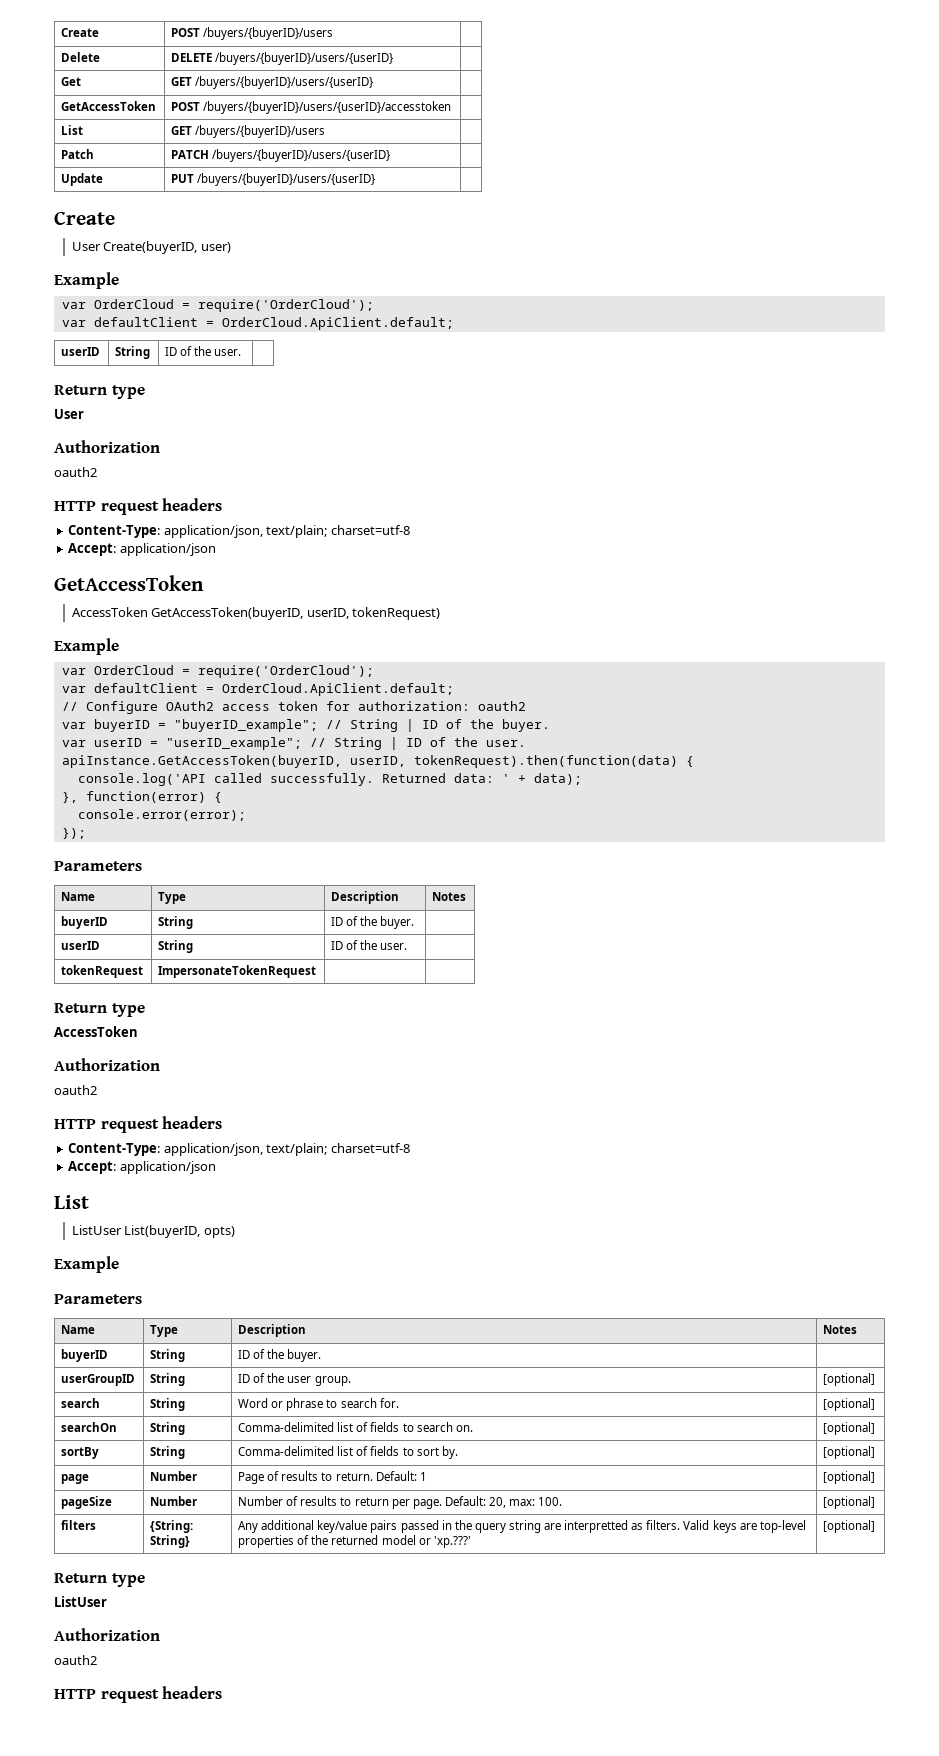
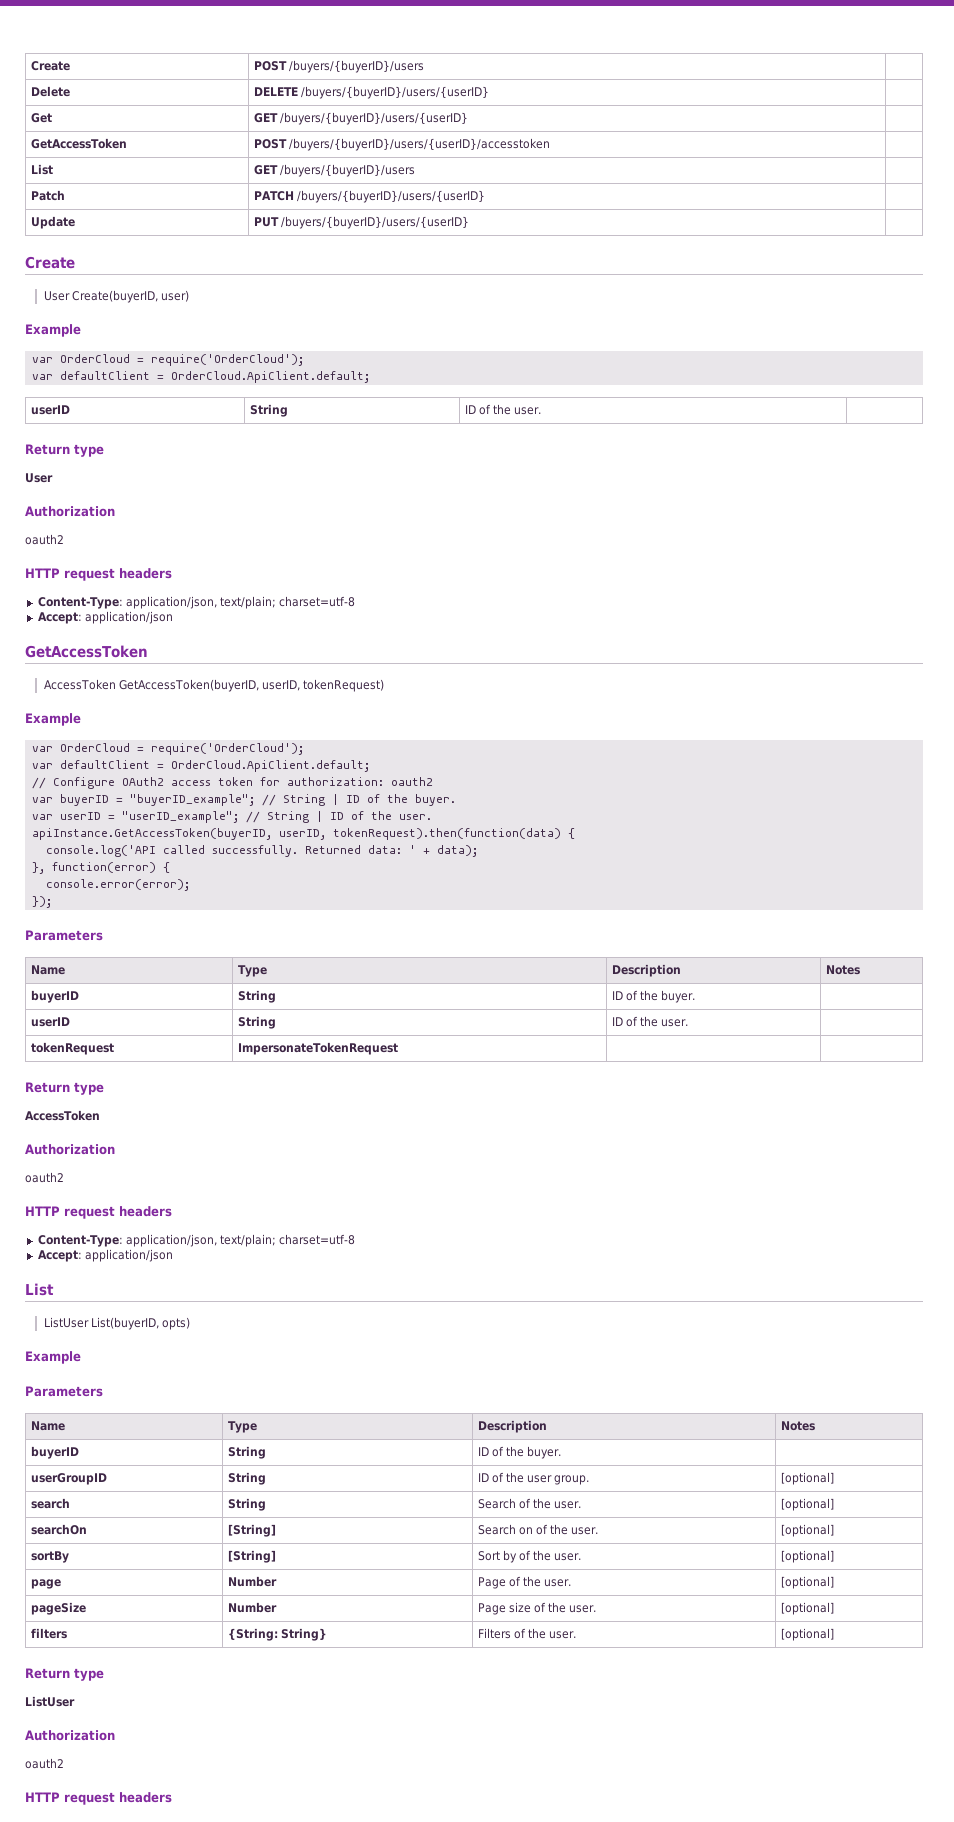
[238,1398,399,1411] [823,1398,876,1411] [61,1422,118,1432] [150,1422,186,1435] [238,1422,473,1432] [823,1422,876,1435] [61,1447,100,1459] [150,1446,186,1459] [238,1446,458,1459] Word or phrase to search for. | [optional] // searchOn | String | Comma-delimited list of fields to search on. | [optional] // sortBy | String | Comma-delimited list of fields to sort by. -> [478,1498,582,1509] [781,1498,835,1511] [31,1524,88,1535] [228,1524,277,1537] [478,1524,599,1535] [781,1524,835,1537] [31,1551,70,1563] [228,1550,277,1563] [478,1550,582,1563] Search of the user. | [optional] // searchOn | [String] | Search on of the user. | [optional] // sortBy | [String] | Sort by of the user.
[281,1471,427,1481] [823,1471,876,1484] [61,1496,113,1509] [150,1496,198,1506] [238,1496,563,1509] [823,1496,876,1509] [61,1520,97,1530] [150,1520,194,1533] [150,1535,191,1548] [238,1520,806,1533] [238,1535,471,1548] results to return. Default: 1 | [optional] // pageSize | Number | Number of results to return per page. Default: 20, max: 100. | [optional] // filters | {String: String} | Any additional key/value pairs passed in the query string are interpretted as filters. Valid keys are top-level properties of the returned model or 'xp.???' -> [523,1576,572,1587] [781,1576,835,1589] [31,1602,87,1615] [228,1602,278,1613] [478,1602,597,1615] [781,1602,835,1615] [31,1628,68,1639] [228,1628,328,1641] [478,1628,577,1639] the user. | [optional] // pageSize | Number | Page size of the user. | [optional] // filters | {String: String} | Filters of the user.

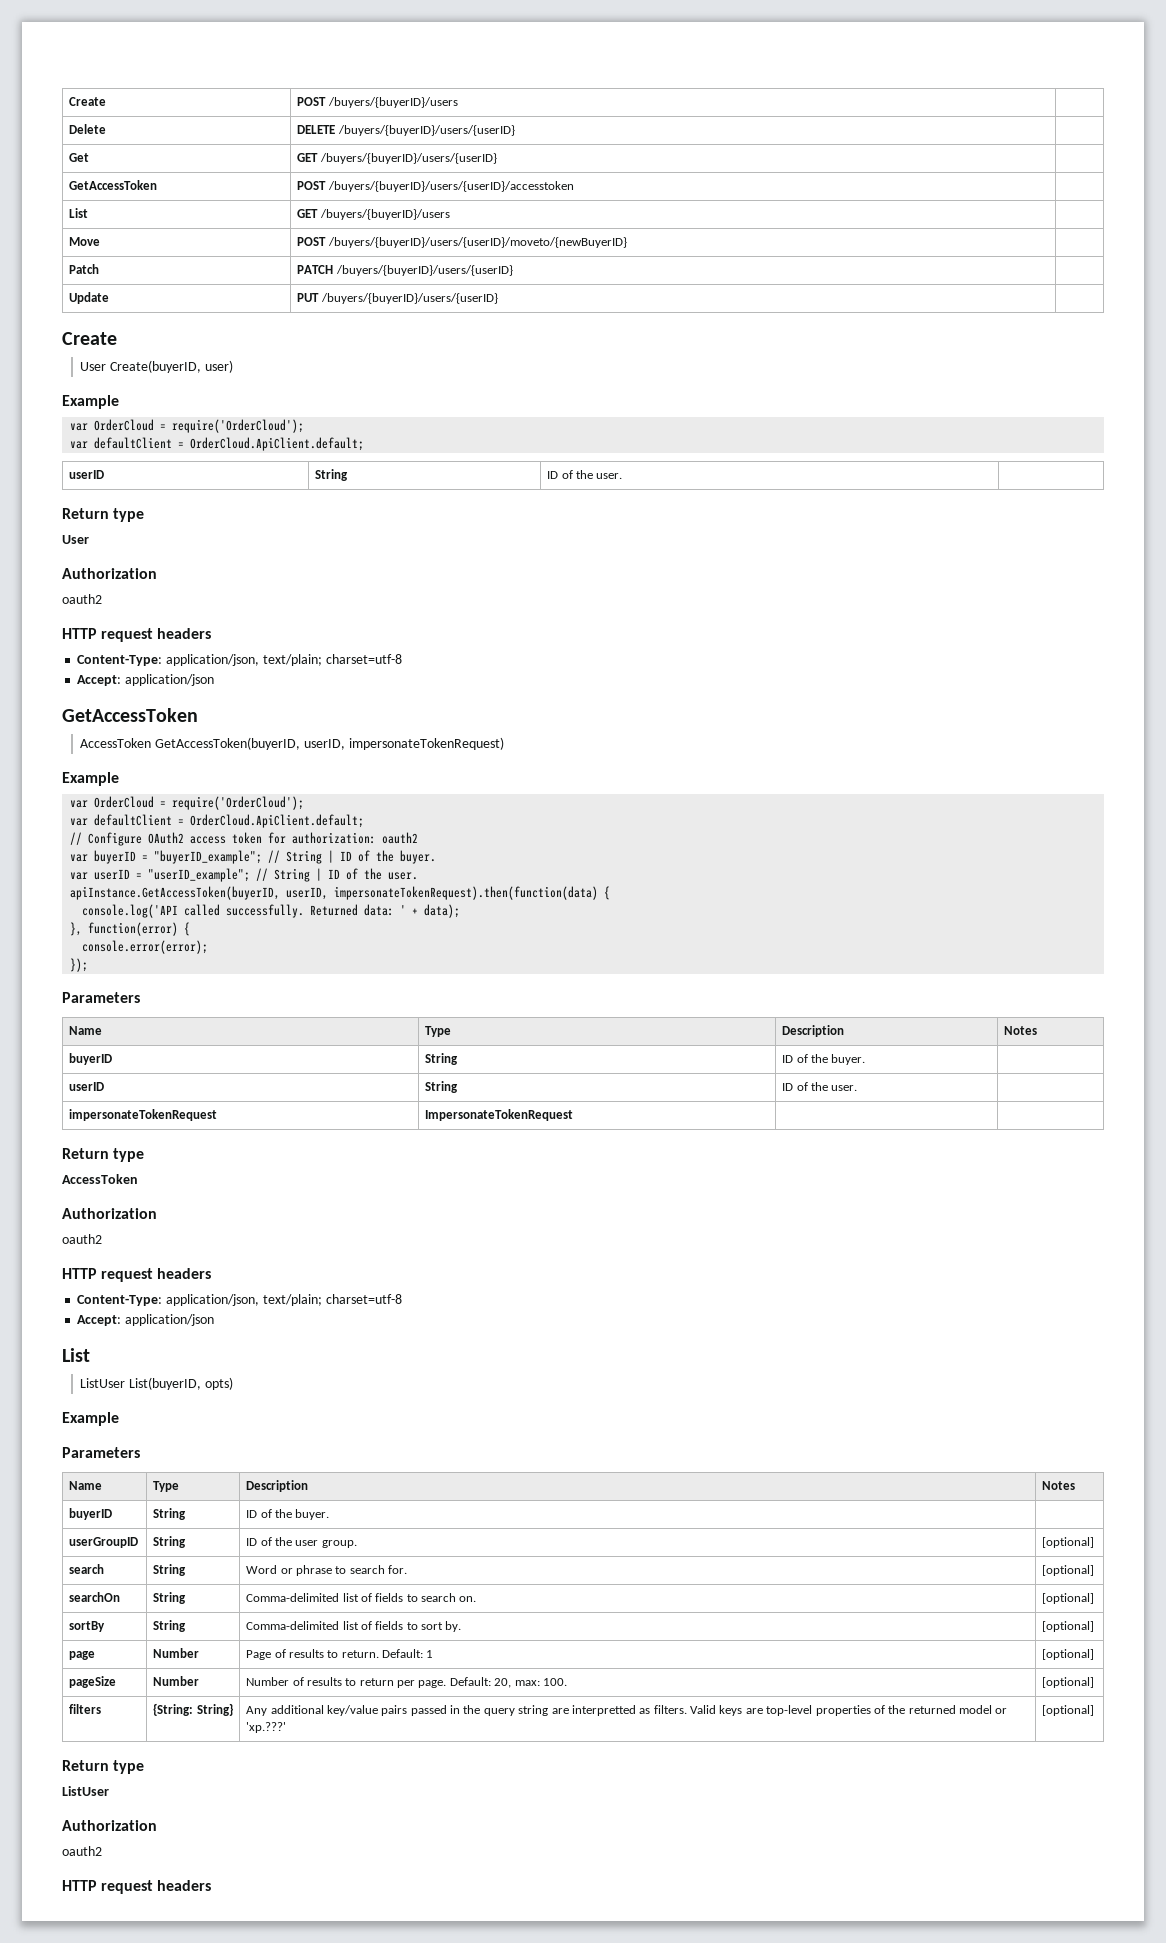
(416, 170) none -> [69,237,101,246] [297,237,627,248] // Move | POST /buyers/{buyerID}/users/{userID}/moveto/{newBuyerID} |
[302,679,384,692] tokenRequest) -> [348,737,504,750] impersonateTokenRequest)
[332,828,561,840] tokenRequest).then(function(data) -> [334,886,599,900] impersonateTokenRequest).then(function(data)
[31,1042,115,1055] tokenRequest -> [69,1109,218,1121] impersonateTokenRequest
[478,1498,582,1509] [781,1498,835,1511] [31,1524,88,1535] [228,1524,277,1537] [478,1524,599,1535] [781,1524,835,1537] [31,1551,70,1563] [228,1550,277,1563] [478,1550,582,1563] Search of the user. | [optional] // searchOn | [String] | Search on of the user. | [optional] // sortBy | [String] | Sort by of the user. -> [246,1565,408,1576] [1042,1565,1095,1576] [69,1592,121,1602] [153,1592,187,1604] [246,1593,477,1602] [1042,1593,1095,1604] [69,1621,106,1632] [153,1620,187,1632] [246,1621,462,1632] Word or phrase to search for. | [optional] // searchOn | String | Comma-delimited list of fields to search on. | [optional] // sortBy | String | Comma-delimited list of fields to sort by.
[523,1576,572,1587] [781,1576,835,1589] [31,1602,87,1615] [228,1602,278,1613] [478,1602,597,1615] [781,1602,835,1615] [31,1628,68,1639] [228,1628,328,1641] [478,1628,577,1639] the user. | [optional] // pageSize | Number | Page size of the user. | [optional] // filters | {String: String} | Filters of the user. -> [288,1649,434,1658] [1042,1649,1095,1660] [69,1676,117,1688] [153,1676,200,1686] [246,1677,567,1688] [1042,1677,1095,1688] [69,1704,102,1714] [153,1703,233,1716] [246,1705,1008,1716] [246,1722,287,1733] results to return. Default: 1 | [optional] // pageSize | Number | Number of results to return per page. Default: 20, max: 100. | [optional] // filters | {String: String} | Any additional key/value pairs passed in the query string are interpretted as filters. Valid keys are top-level properties of the returned model or 'xp.???'

